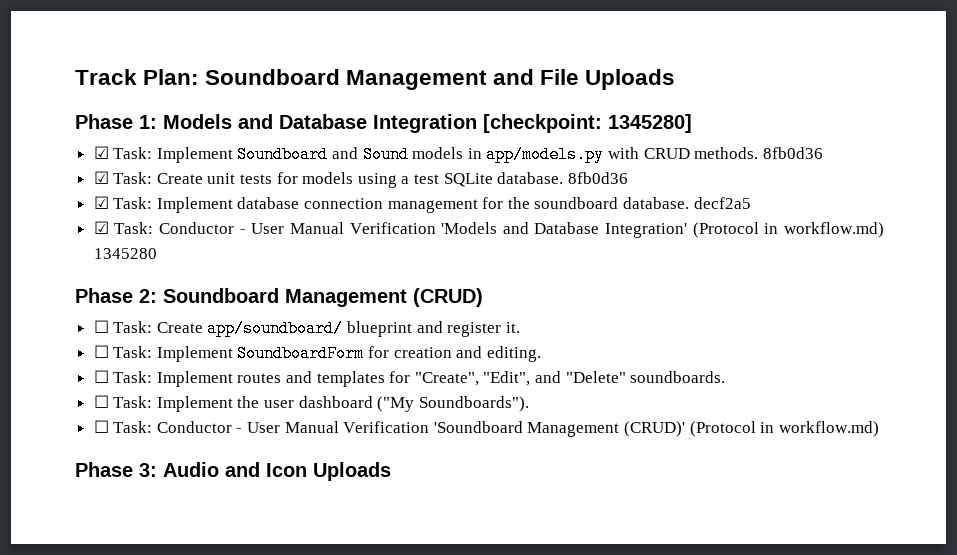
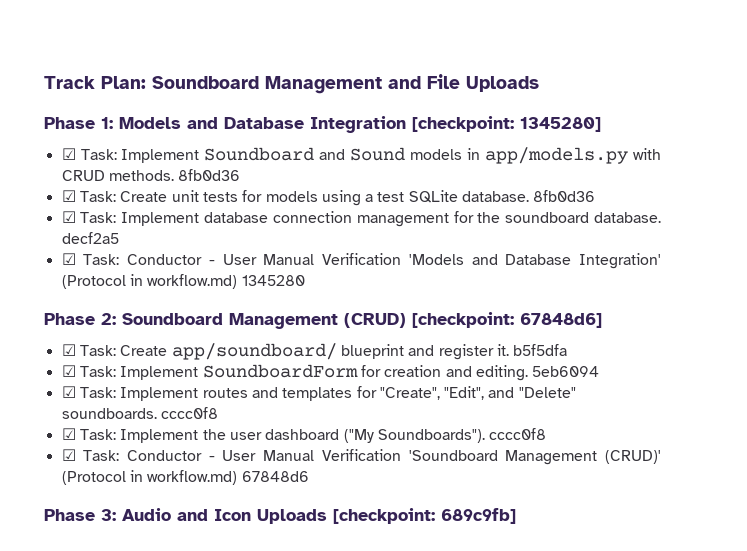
[93,320,109,333] // ☐ -> [412,312,602,328] [61,344,76,356] [checkpoint: 67848d6] // ☑
[93,345,109,358] // ☐ -> [513,344,568,356] [61,365,76,377] b5f5dfa // ☑
[93,370,109,383] // ☐ -> [532,366,600,377] [61,386,76,398] 5eb6094 // ☑
[93,395,109,408] // ☐ -> [160,407,218,419] [61,428,76,440] cccc0f8 // ☑
[93,420,109,433] // ☐ -> [489,428,547,440] [61,449,76,461] cccc0f8 // ☑
(879, 429) none -> [241,471,309,482] 67848d6
(391, 471) none -> [333,508,516,524] [checkpoint: 689c9fb]

